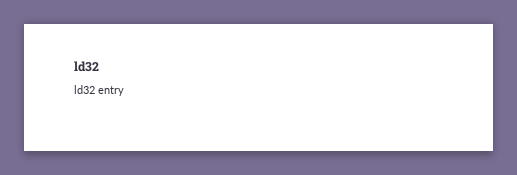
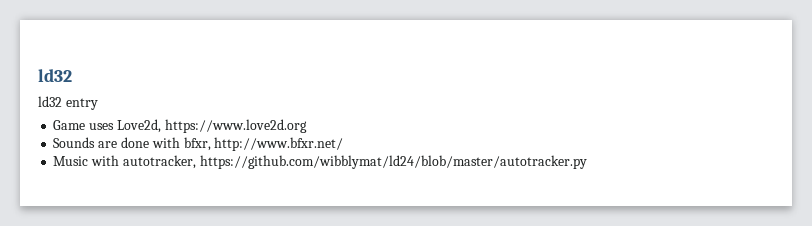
(124, 91) none -> [53,119,307,133] [53,137,344,151] [53,155,587,169] // Game uses Love2d, https://www.love2d.org // Sounds are done with bfxr, http://www.bfxr.net/ // Music with autotracker, https://github.com/wibblymat/ld24/blob/master/autotracker.py

